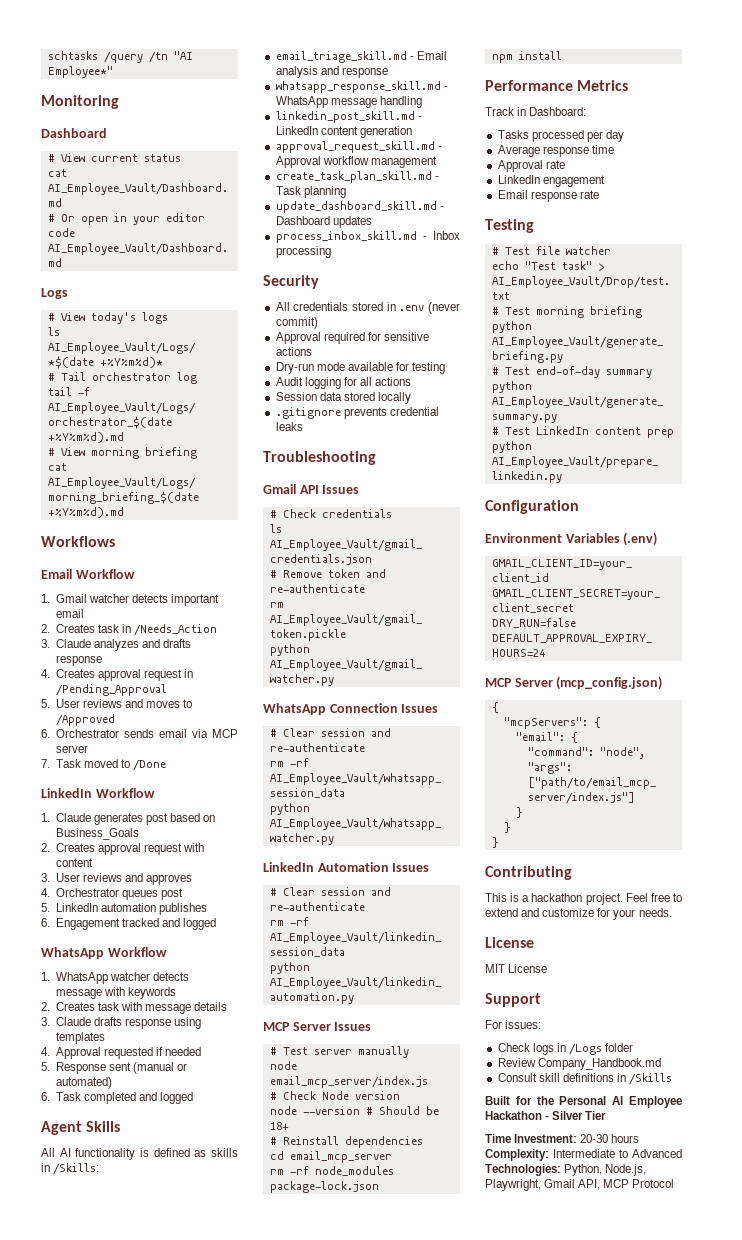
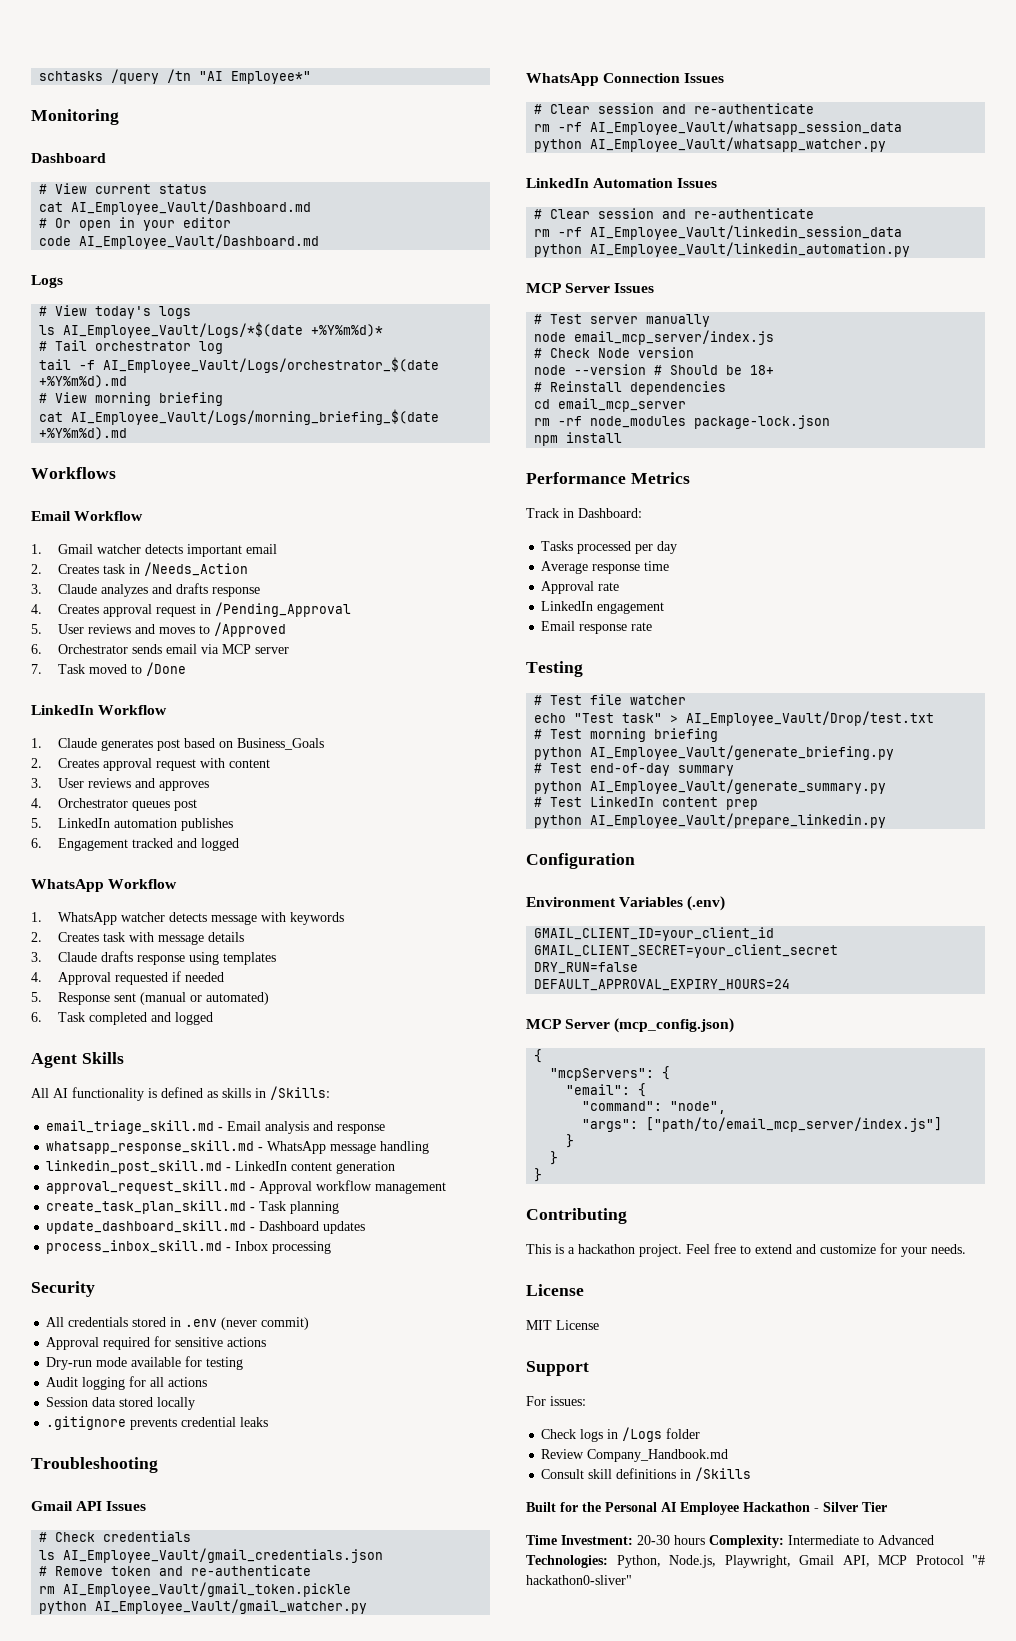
(675, 1183) none -> [972,1555,985,1565] [526,1575,632,1585] "# hackathon0-sliver"

